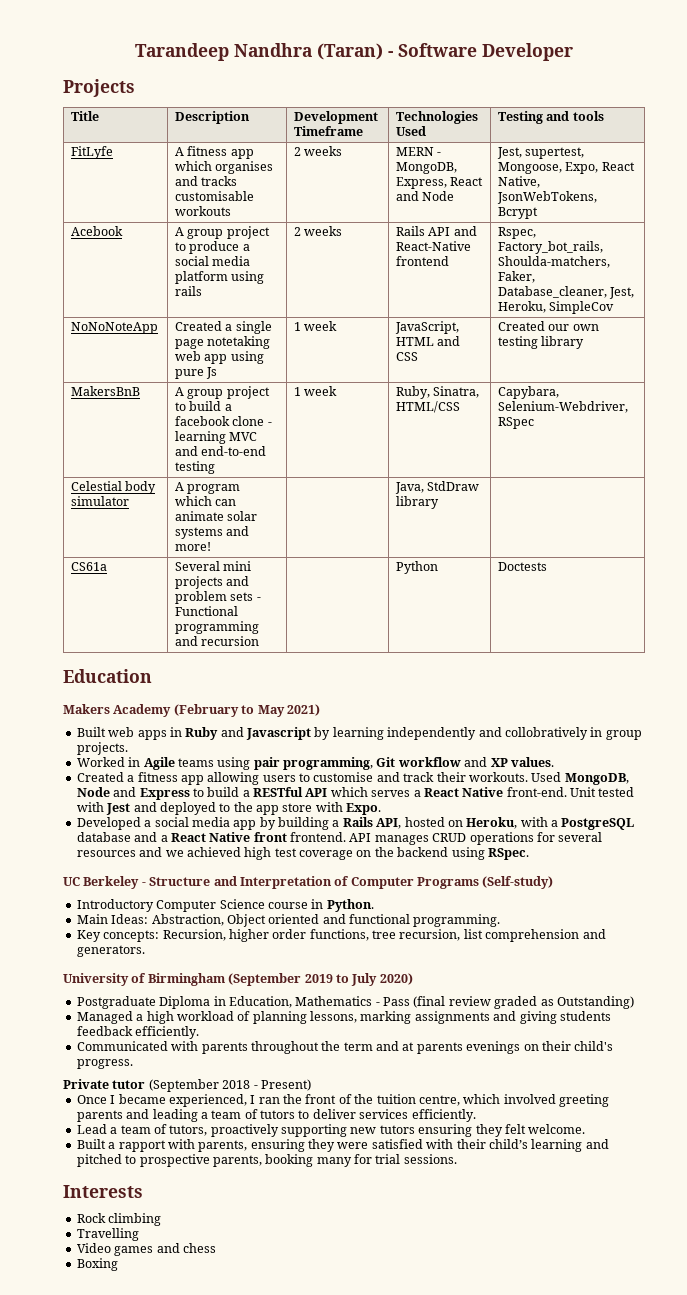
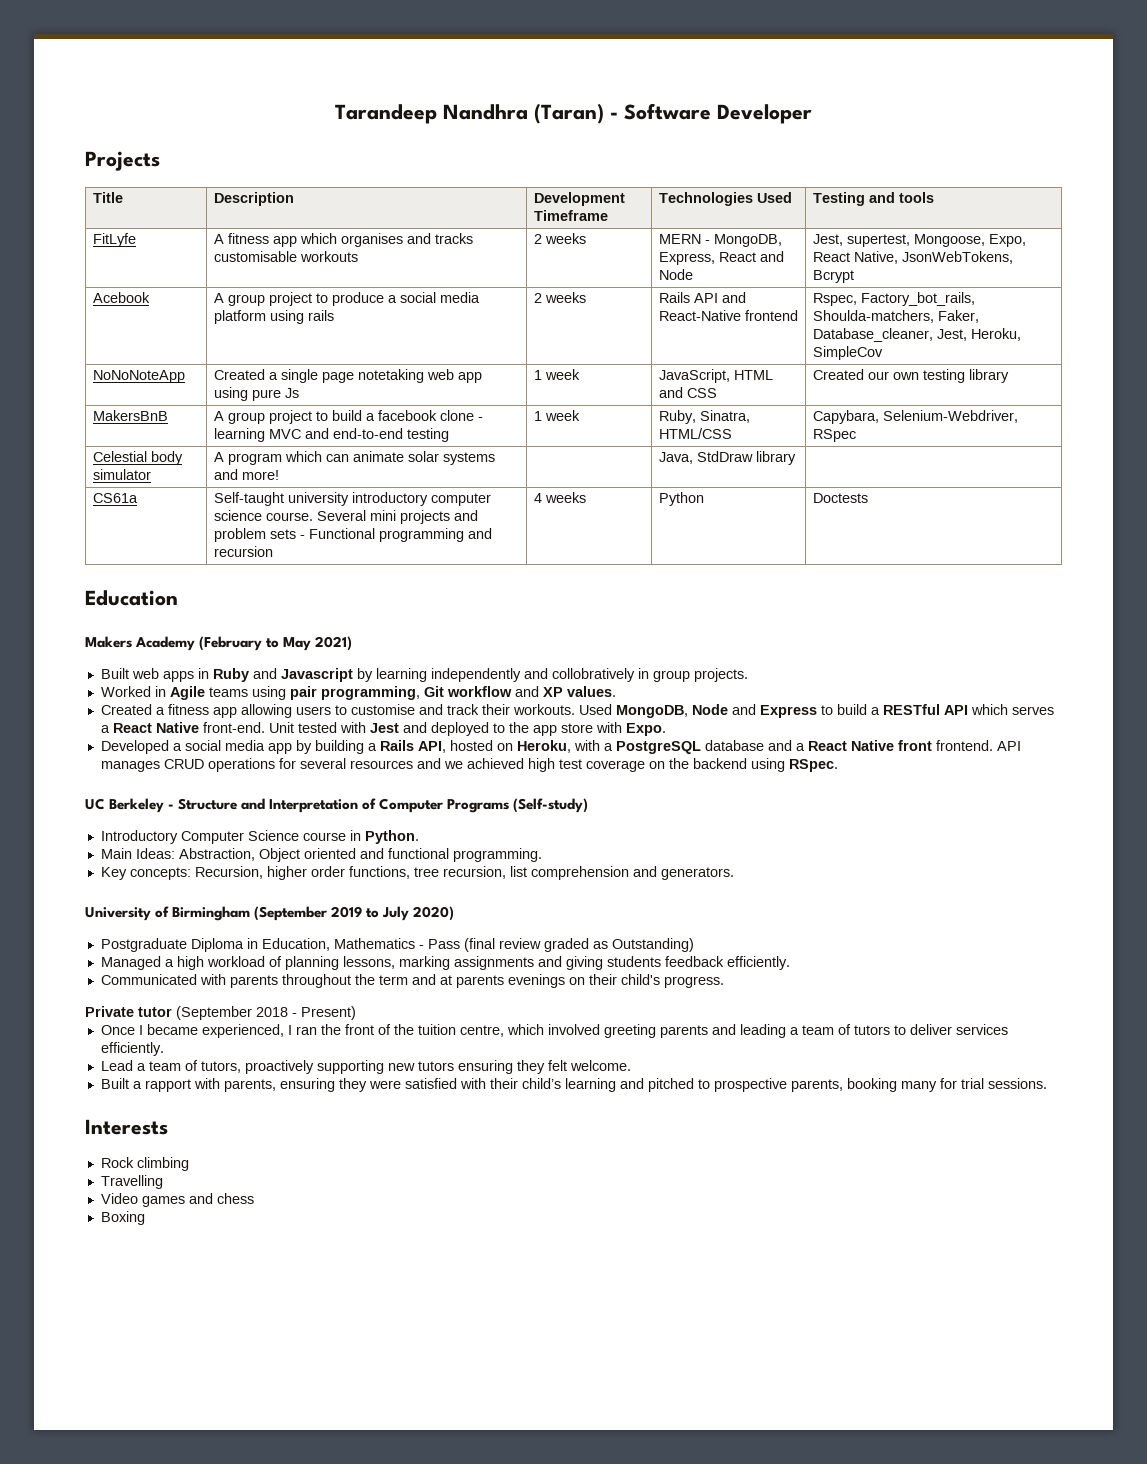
(107, 566) none -> [213,492,491,506] [213,510,313,521] Self-taught university introductory computer science course.
(260, 641) none -> [533,492,586,503] 4 weeks

